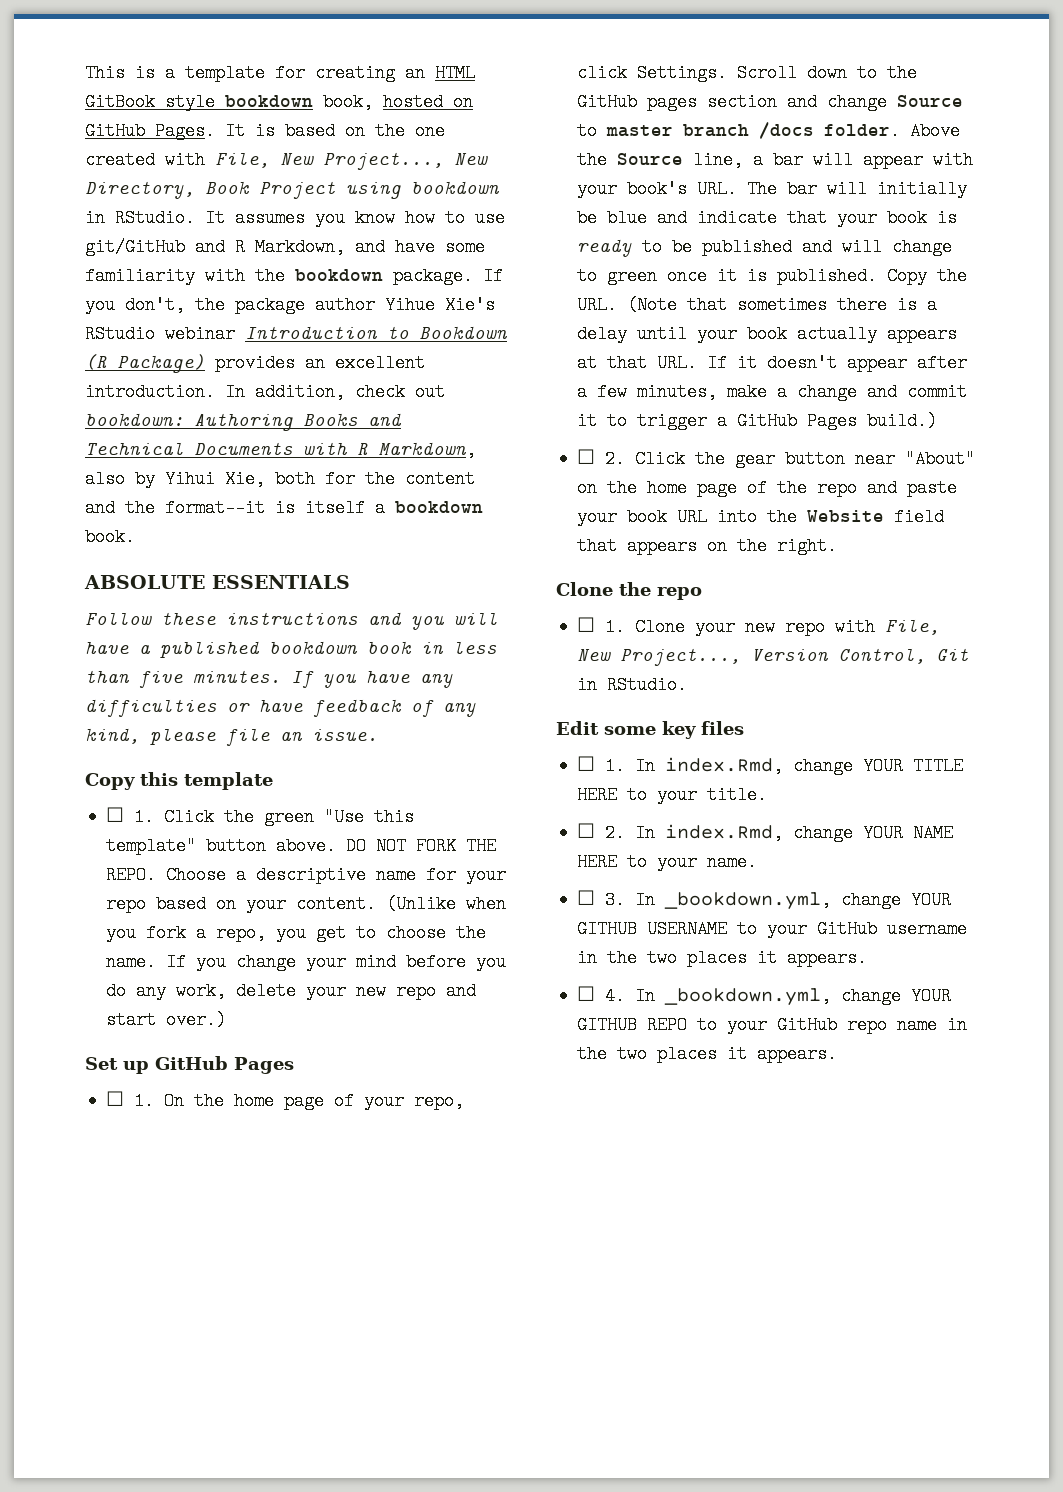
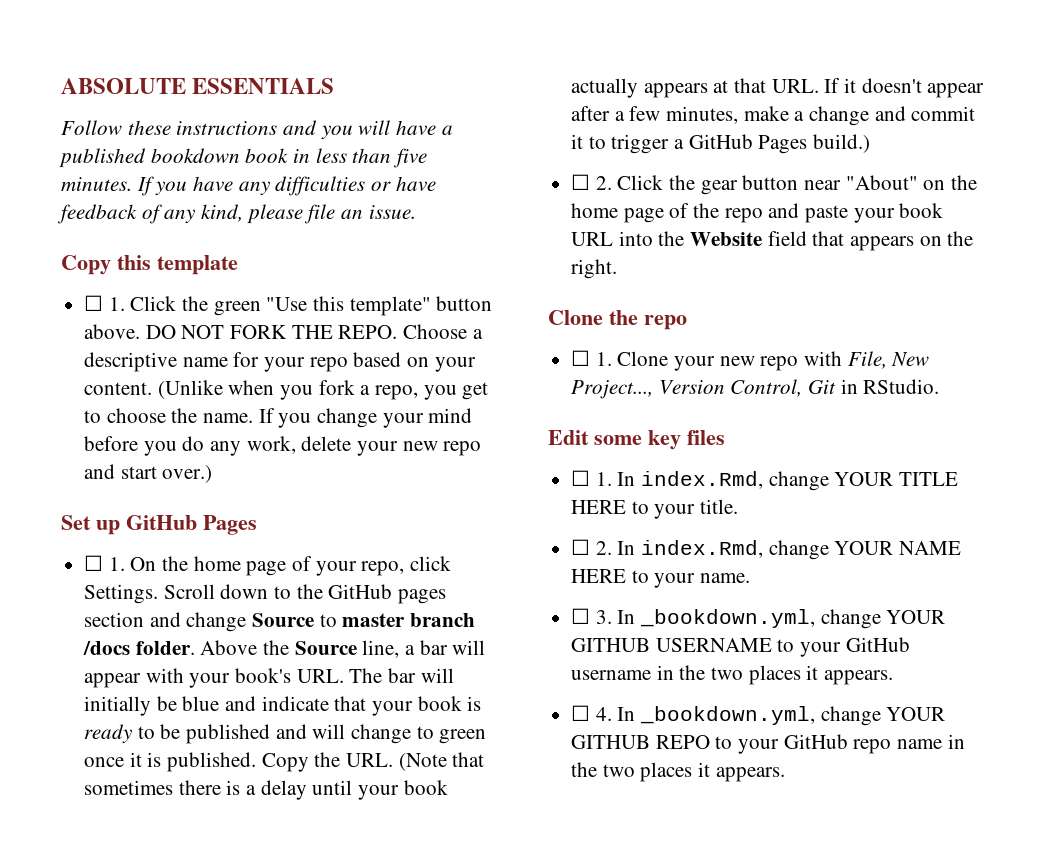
[85,64,475,82] [85,93,473,111] [85,122,445,140] [85,151,488,170] [85,180,500,199] [85,209,505,227] [85,238,485,256] [85,267,503,285] [85,296,495,314] [85,325,508,343] [85,354,425,373] [85,383,445,401] [85,412,402,431] [85,441,476,459] [85,470,475,488] [85,499,483,517] [85,528,135,546] This is a template for creating an HTML GitBook style bookdown book, hosted on GitHub Pages. It is based on the one created with File, New Project..., New Directory, Book Project using bookdown in RStudio. It assumes you know how to use git/GitHub and R Markdown, and have some familiarity with the bookdown package. If you don't, the package author Yihue Xie's RStudio webinar Introduction to Bookdown (R Package) provides an excellent introduction. In addition, check out bookdown: Authoring Books and Technical Documents with R Markdown, also by Yihui Xie, both for the content and the format--it is itself a bookdown book. // -> (61, 86) none

